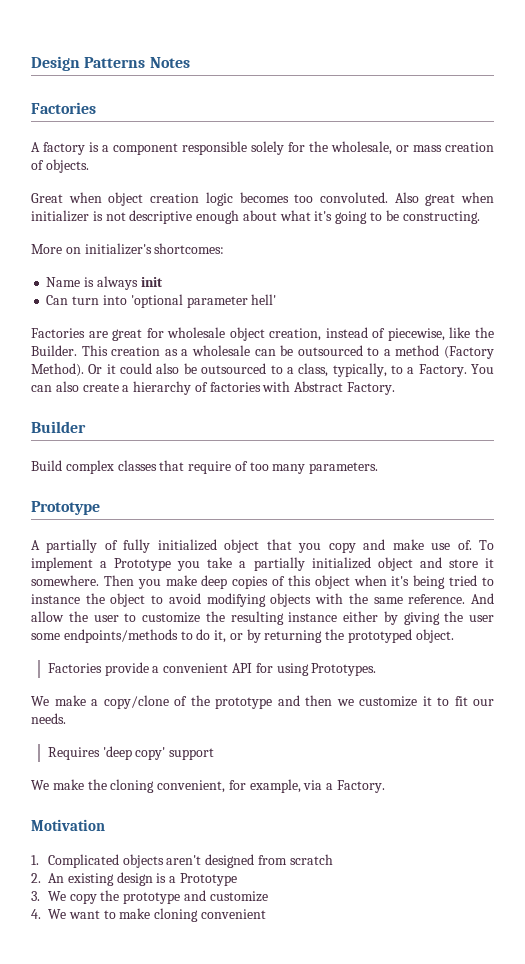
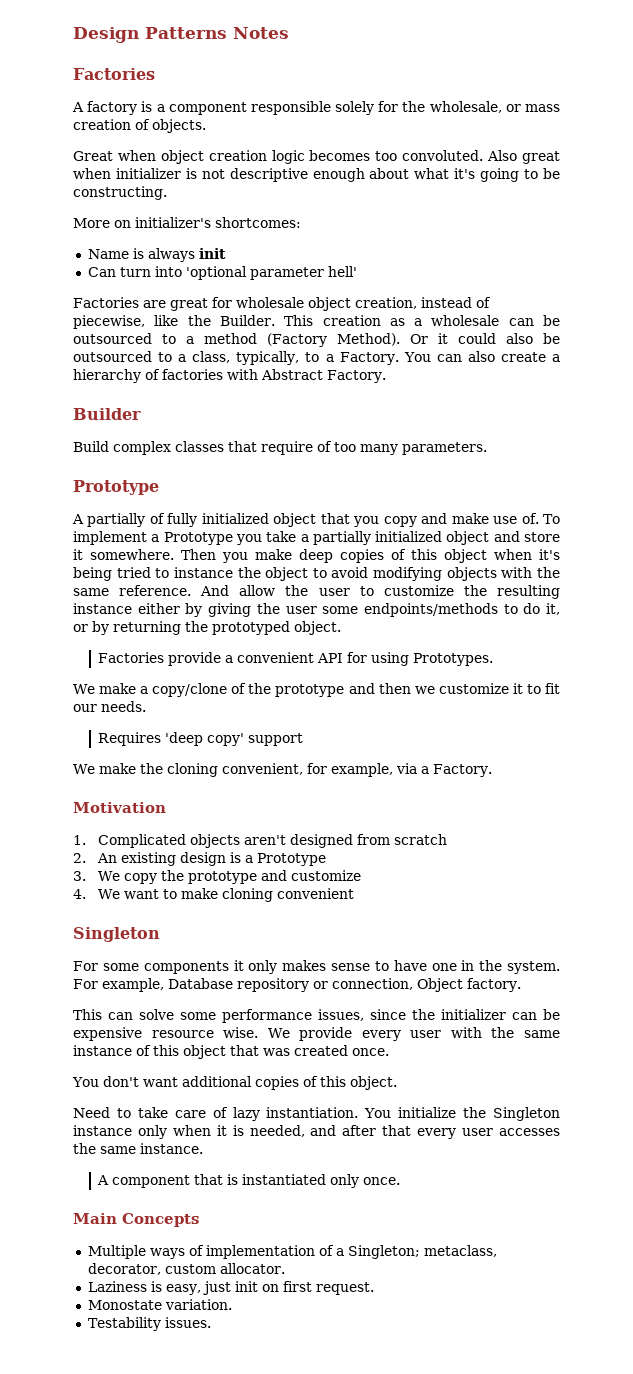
(266, 914) none -> [73,927,160,942] [73,960,560,974] [73,978,521,992] [73,1009,560,1023] [73,1027,560,1041] [73,1045,389,1059] [72,1076,397,1090] [73,1107,560,1121] [73,1125,561,1139] [73,1143,203,1154] [96,1174,400,1188] [73,1213,199,1227] [87,1245,497,1259] [87,1263,285,1275] [87,1281,374,1295] [87,1299,232,1310] [87,1317,211,1331] // Singleton // For some components it only makes sense to have one in the system. For example, Database repository or connection, Object factory. // This can solve some performance issues, since the initializer can be expensive resource wise. We provide every user with the same instance of this object that was created once. // You don't want additional copies of this object. // Need to take care of lazy instantiation. You initialize the Singleton instance only when it is needed, and after that every user accesses the same instance. // A component that is instantiated only once. // Main Concepts // Multiple ways of implementation of a Singleton; metaclass, decorator, custom allocator. // Laziness is easy, just init on first request. // Monostate variation. // Testability issues.

